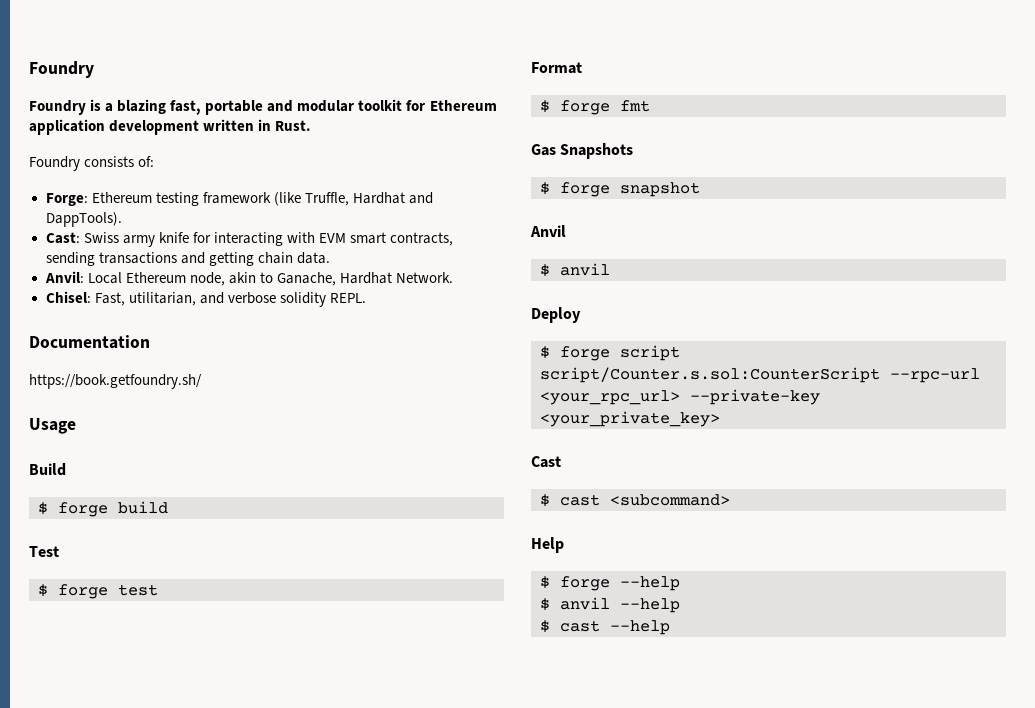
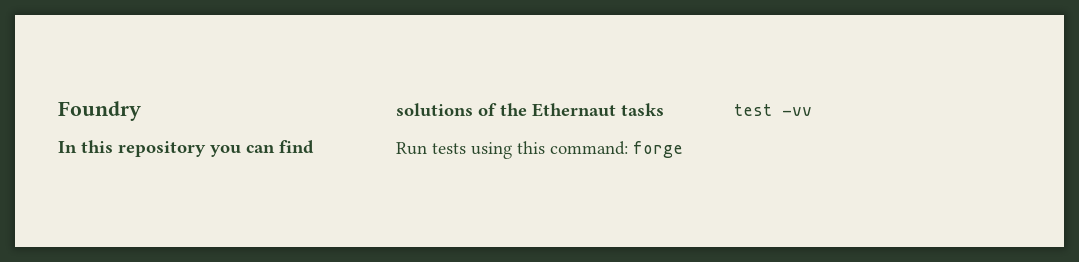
[29,99,497,115] [29,119,312,135] [29,156,155,171] [45,192,433,206] [45,212,122,227] [45,232,453,247] [45,252,330,266] [44,271,453,286] [45,291,366,307] [29,335,150,349] [29,374,202,389] [29,418,76,434] [29,463,66,476] [38,501,168,517] [29,546,59,557] [38,584,158,599] [531,62,582,74] [540,100,650,115] [531,143,634,159] [540,182,700,197] [530,225,566,237] [540,263,610,277] [531,307,581,323] [540,345,680,361] [540,367,980,383] [540,389,820,405] [540,411,720,427] [531,456,561,468] [540,494,730,507] [531,537,564,553] [540,576,680,591] [540,597,680,613] [540,620,670,635] Foundry is a blazing fast, portable and modular toolkit for Ethereum application development written in Rust. // Foundry consists of: // Forge: Ethereum testing framework (like Truffle, Hardhat and DappTools). // Cast: Swiss army knife for interacting with EVM smart contracts, sending transactions and getting chain data. // Anvil: Local Ethereum node, akin to Ganache, Hardhat Network. // Chisel: Fast, utilitarian, and verbose solidity REPL. // Documentation // https://book.getfoundry.sh/ // Usage // Build // $ forge build // Test // $ forge test // Format // $ forge fmt // Gas Snapshots // $ forge snapshot // Anvil // $ anvil // Deploy // $ forge script script/Counter.s.sol:CounterScript --rpc-url <your_rpc_url> --private-key <your_private_key> // Cast // $ cast <subcommand> // Help // $ forge --help // $ anvil --help // $ cast --help -> [58,140,314,157] [396,103,664,117] [396,141,683,159] [734,104,812,116] In this repository you can find solutions of the Ethernaut tasks // Run tests using this command: forge test -vv

